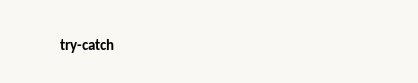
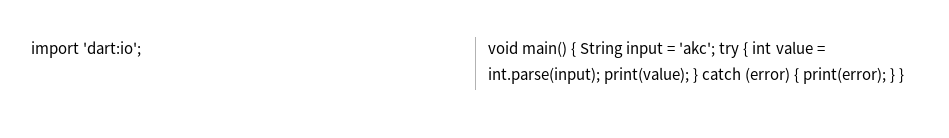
[60,39,114,53] try-catch -> [31,41,142,58] [488,41,825,58] [488,67,905,84] import 'dart:io'; // void main() { String input = 'akc'; try { int value = int.parse(input); print(value); } catch (error) { print(error); } }

